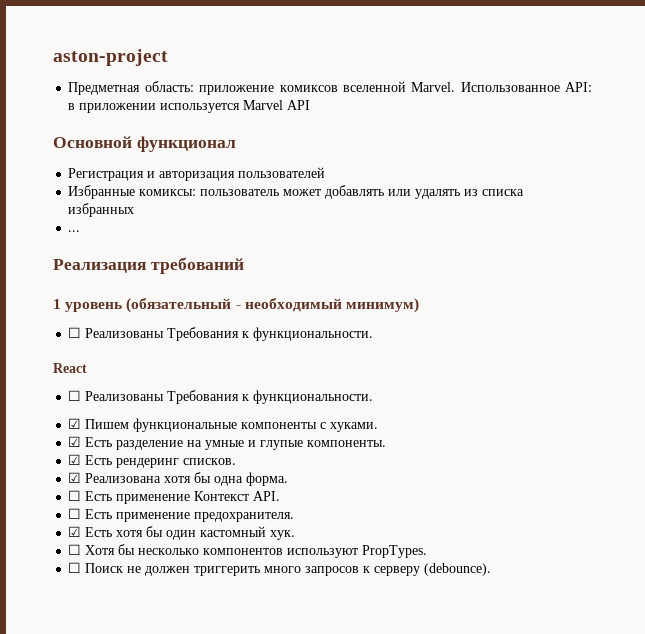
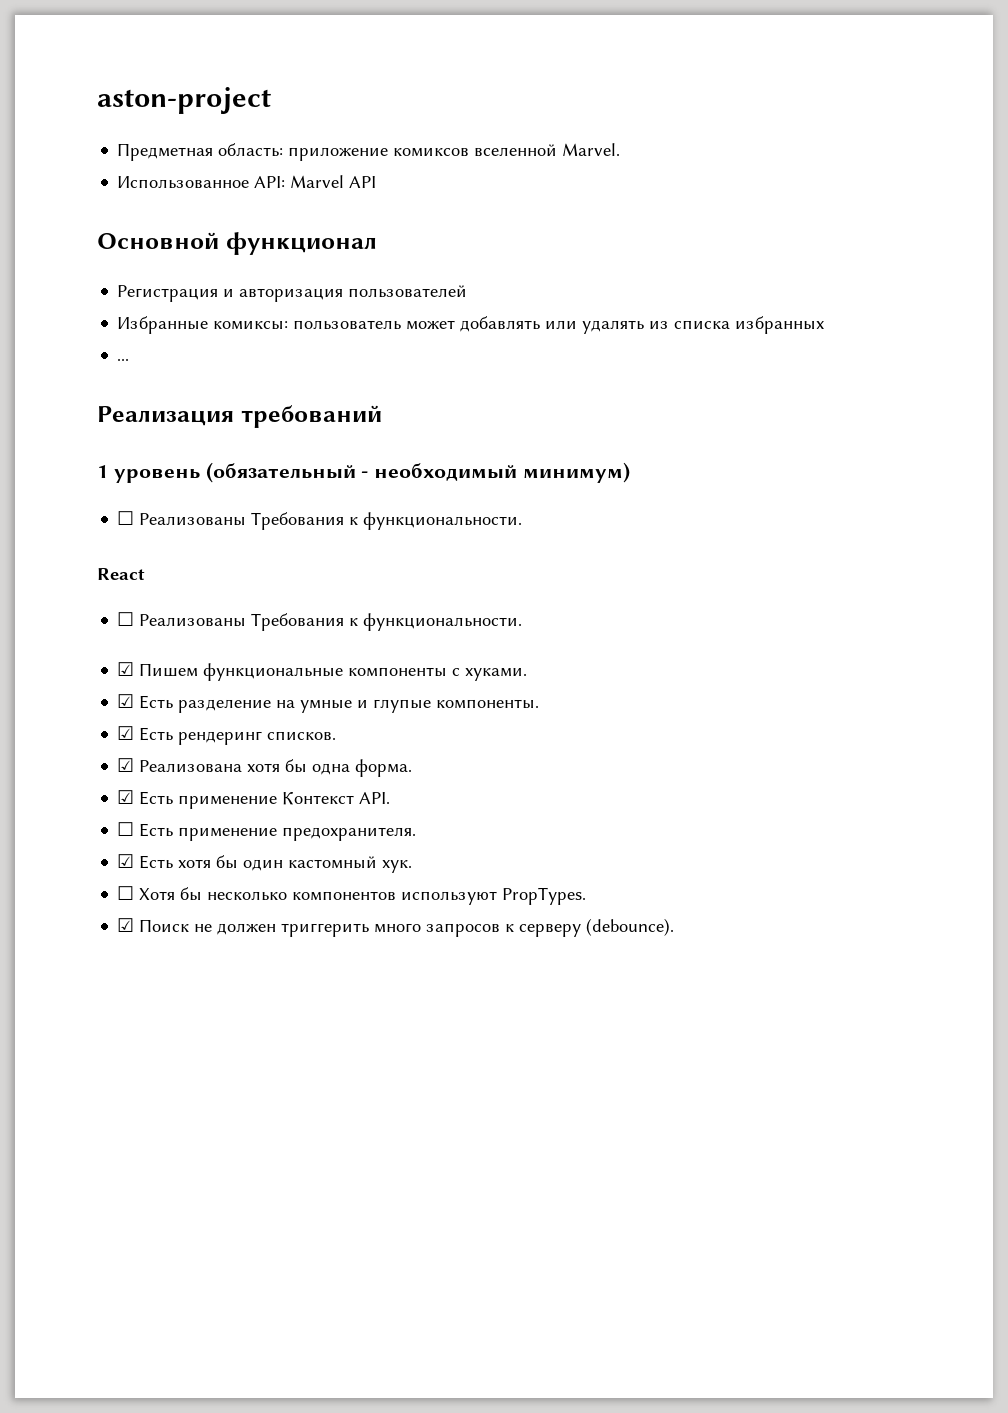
(456, 87) none -> (621, 149) //
[68,103,241,113] в приложении используется -> (286, 182) none
[68,490,82,501] ☐ -> [117,790,135,804] ☑
[68,562,82,573] ☐ -> [117,918,135,932] ☑

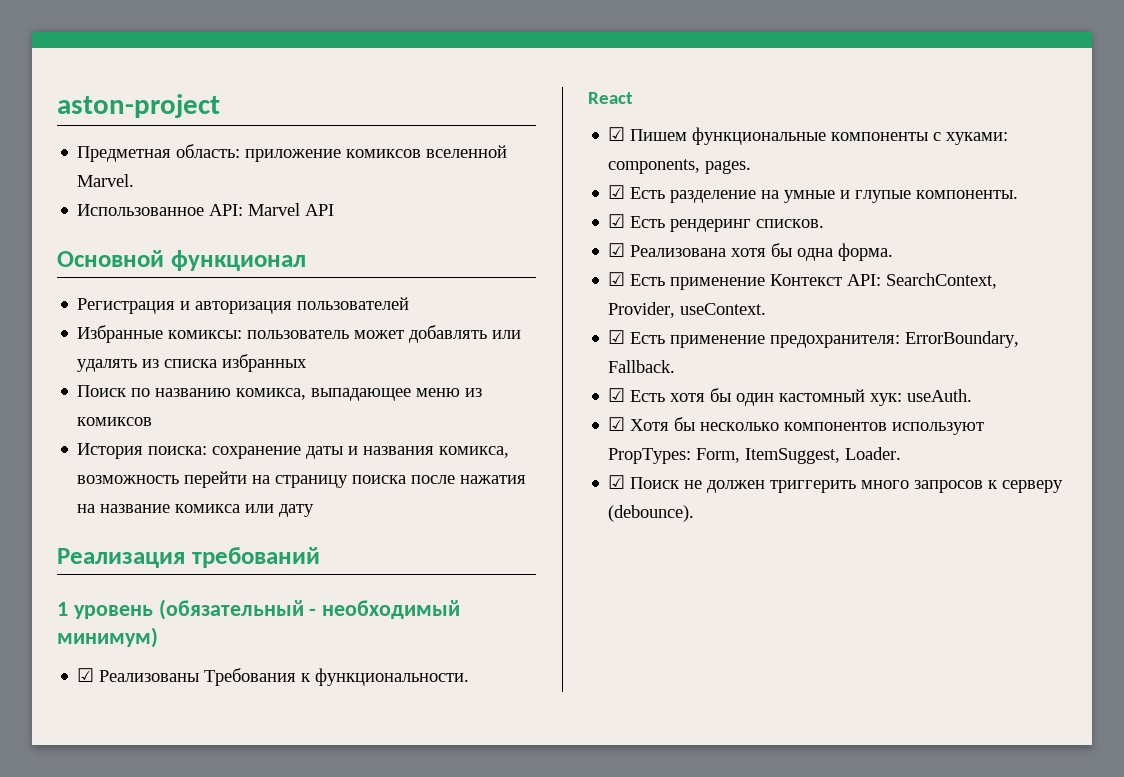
[117,358,130,361] ... -> [77,385,483,401] [77,417,153,426] [77,443,510,459] [77,471,527,488] [77,504,315,517] Поиск по названию комикса, выпадающее меню из комиксов // История поиска: сохранение даты и названия комикса, возможность перейти на страницу поиска после нажатия на название комикса или дату
[117,511,135,525] ☐ -> [77,668,95,682] ☑
[117,612,523,631] // ☐ Реализованы Требования к функциональности. -> (633, 98) none
[465,668,528,681] хуками. -> [946,132,1009,145] [608,159,752,174] хуками: components, pages.
[359,792,391,804] [117,822,417,841] API. // ☐ Есть применение предохранителя. -> [847,273,998,289] [608,302,767,318] [608,330,1020,348] [608,360,676,373] API: SearchContext, Provider, useContext. // ☑ Есть применение предохранителя: ErrorBoundary, Fallback.
[382,860,413,873] [117,886,135,900] хук. // ☐ -> [870,389,973,406] [608,417,626,431] хук: useAuth. // ☑
[502,887,587,905] PropTypes. -> [608,447,902,464] PropTypes: Form, ItemSuggest, Loader.

